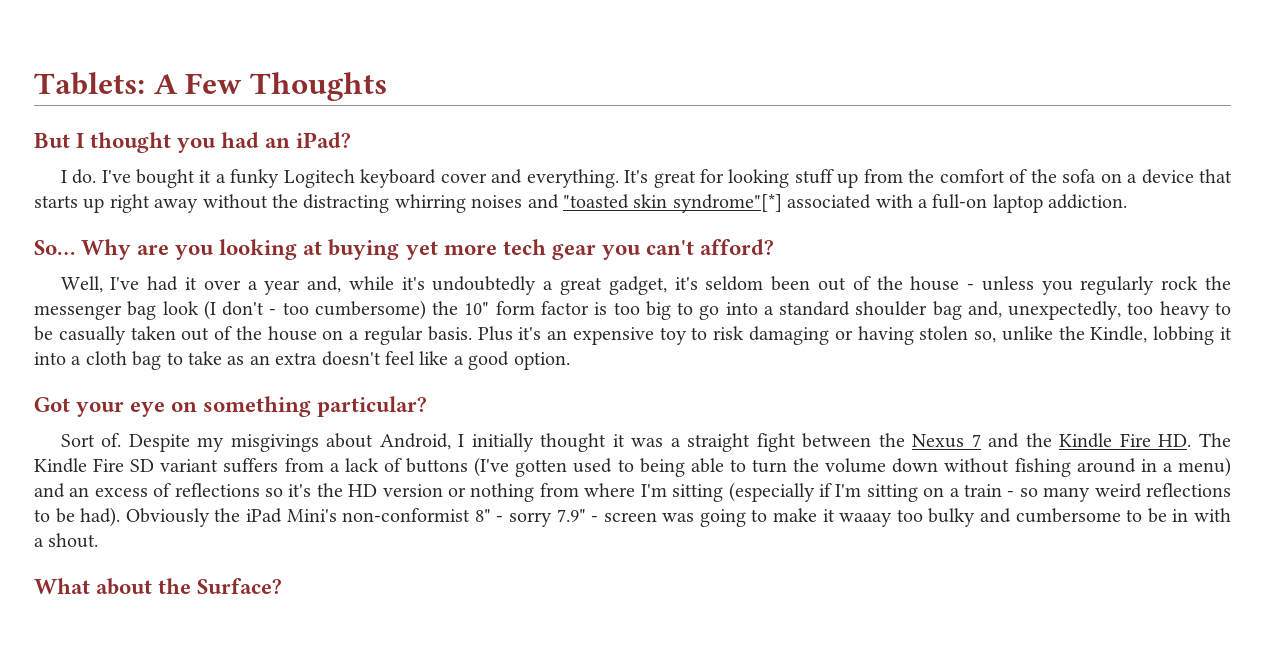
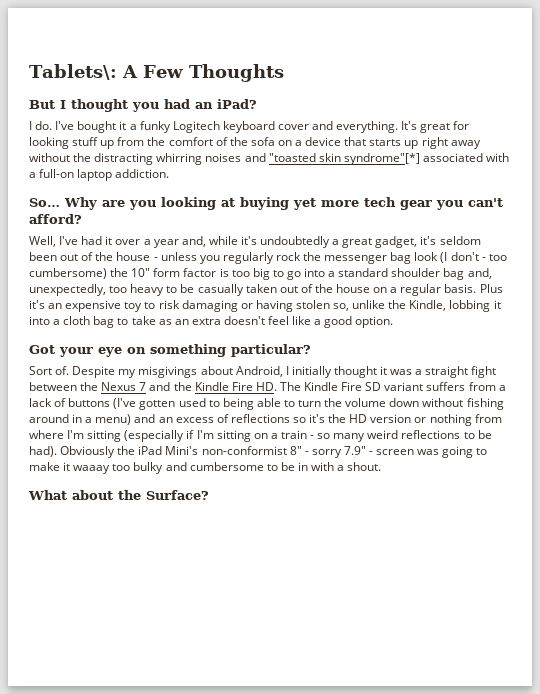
[34,72,145,95] Tablets: -> [29,64,117,80] Tablets\:

